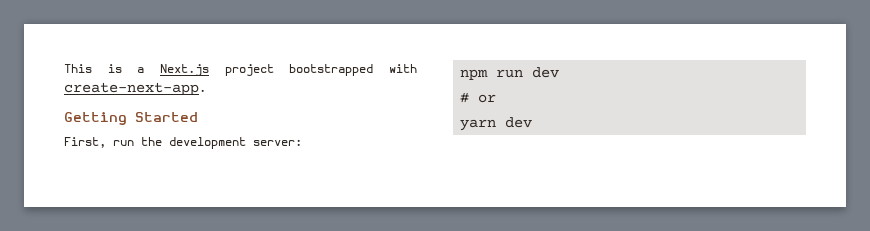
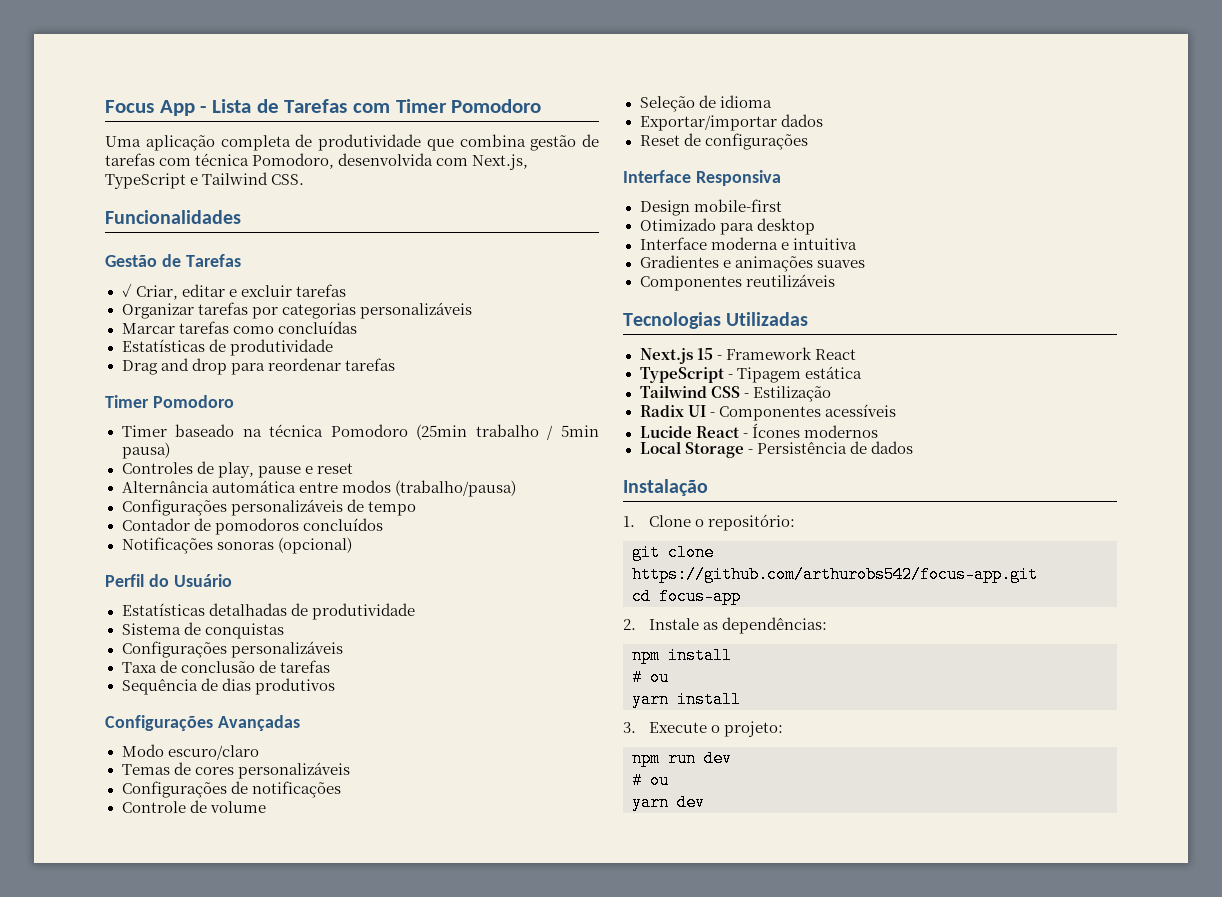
[64,64,417,76] [64,82,206,95] [64,112,198,125] [64,137,302,149] This is a Next.js project bootstrapped with create-next-app. // Getting Started // First, run the development server: -> [105,99,542,116] [105,134,599,151] [105,153,529,170] [105,172,305,189] [105,210,241,224] [105,254,241,267] [121,283,346,300] [121,302,472,319] [121,321,357,334] [121,339,333,356] [121,358,395,375] [105,395,234,408] [121,424,599,440] [121,442,170,459] [121,461,353,478] [121,480,516,497] [121,499,416,516] [121,518,383,535] [121,537,352,554] [105,574,232,587] [121,603,415,620] [121,622,284,639] [121,641,343,658] [121,660,330,673] [121,678,335,695] [105,715,300,731] [121,744,259,760] [121,762,350,779] [121,781,341,798] [121,800,266,813] [639,95,772,112] [639,114,823,131] [639,133,808,150] [623,170,781,186] [639,199,782,216] [639,218,815,235] [639,237,857,250] [639,255,865,272] [639,274,835,291] [623,312,809,329] [639,347,856,364] [639,366,862,383] [639,385,831,402] [639,404,896,421] [639,423,878,438] [639,441,913,458] [623,479,708,496] [623,514,795,531] [632,544,714,561] [632,566,1038,583] [632,588,741,605] [623,617,827,634] [632,647,732,664] [632,669,669,686] [632,691,741,708] [623,721,783,737] Focus App - Lista de Tarefas com Timer Pomodoro // Uma aplicação completa de produtividade que combina gestão de tarefas com técnica Pomodoro, desenvolvida com Next.js, TypeScript e Tailwind CSS. // Funcionalidades // Gestão de Tarefas // ✓ Criar, editar e excluir tarefas // Organizar tarefas por categorias personalizáveis // Marcar tarefas como concluídas // Estatísticas de produtividade // Drag and drop para reordenar tarefas // Timer Pomodoro // Timer baseado na técnica Pomodoro (25min trabalho / 5min pausa) // Controles de play, pause e reset // Alternância automática entre modos (trabalho/pausa) // Configurações personalizáveis de tempo // Contador de pomodoros concluídos // Notificações sonoras (opcional) // Perfil do Usuário // Estatísticas detalhadas de produtividade // Sistema de conquistas // Configurações personalizáveis // Taxa de conclusão de tarefas // Sequência de dias produtivos // Configurações Avançadas // Modo escuro/claro // Temas de cores personalizáveis // Configurações de notificações // Controle de volume // Seleção de idioma // Exportar/importar dados // Reset de configurações // Interface Responsiva // Design mobile-first // Otimizado para desktop // Interface moderna e intuitiva // Gradientes e animações suaves // Componentes reutilizáveis // Tecnologias Utilizadas // Next.js 15 - Framework React // TypeScript - Tipagem estática // Tailwind CSS - Estilização // Radix UI - Componentes acessíveis // Lucide React - Ícones modernos // Local Storage - Persistência de dados // Instalação // 1. Clone o repositório: // git clone https://github.com/arthurobs542/focus-app.git // cd focus-app // 2. Instale as dependências: // npm install // # ou // yarn install // 3. Execute o projeto:
[478,94,497,103] or -> [650,772,669,789] ou

